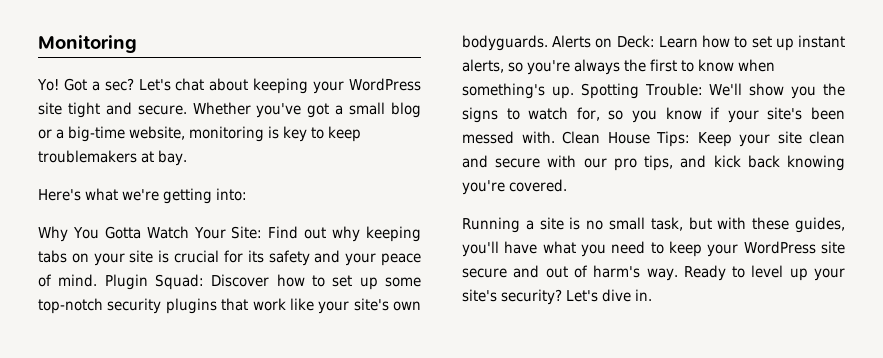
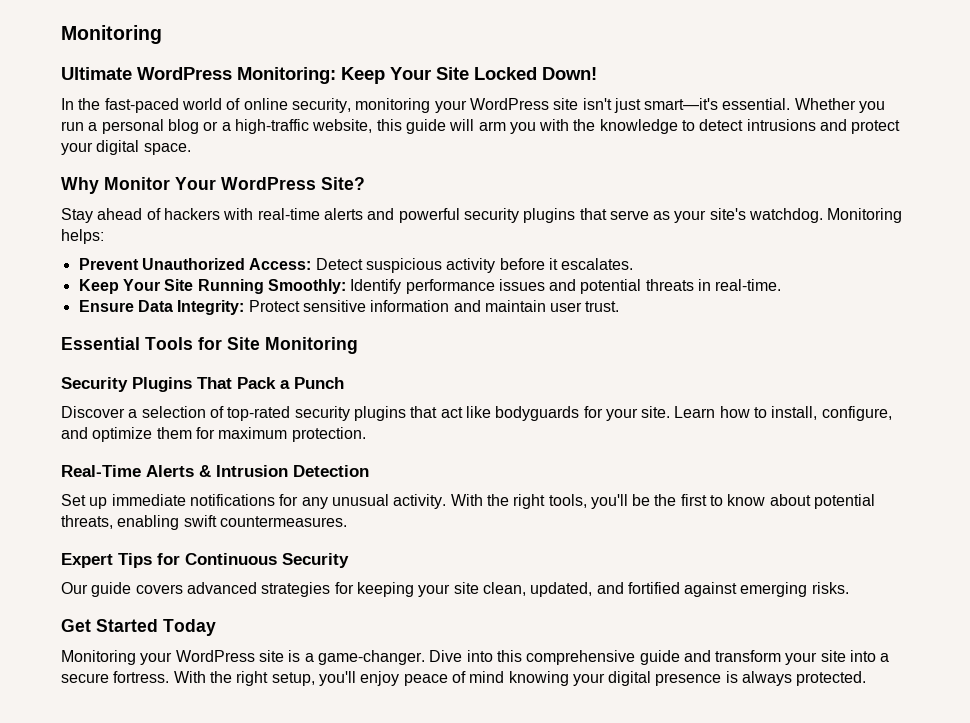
[38,35,137,53] [37,78,422,94] [38,102,422,118] [38,126,362,142] [38,150,188,166] [38,188,248,204] [38,226,421,242] [38,250,421,266] [38,274,421,290] [38,298,421,314] [462,35,845,51] [462,59,776,75] [462,83,845,99] [462,107,845,123] [462,131,845,147] [462,155,845,171] [462,179,568,195] [462,217,845,233] [462,241,845,257] [462,265,845,281] [462,289,653,305] Monitoring // Yo! Got a sec? Let's chat about keeping your WordPress site tight and secure. Whether you've got a small blog or a big-time website, monitoring is key to keep troublemakers at bay. // Here's what we're getting into: // Why You Gotta Watch Your Site: Find out why keeping tabs on your site is crucial for its safety and your peace of mind. Plugin Squad: Discover how to set up some top-notch security plugins that work like your site's own bodyguards. Alerts on Deck: Learn how to set up instant alerts, so you're always the first to know when something's up. Spotting Trouble: We'll show you the signs to watch for, so you know if your site's been messed with. Clean House Tips: Keep your site clean and secure with our pro tips, and kick back knowing you're covered. // Running a site is no small task, but with these guides, you'll have what you need to keep your WordPress site secure and out of harm's way. Ready to level up your site's security? Let's dive in. -> [61,25,162,44] [61,67,597,84] [61,98,886,113] [61,119,901,134] [61,140,191,155] [61,177,365,194] [61,208,903,223] [61,229,104,244] [78,258,634,273] [78,279,782,294] [78,300,620,315] [61,337,358,354] [61,377,344,392] [61,406,892,421] [61,427,366,442] [61,465,369,477] [61,494,876,509] [61,515,347,530] [61,553,349,568] [61,582,849,597] [61,619,216,636] [61,650,890,665] [61,671,867,686] Monitoring // Ultimate WordPress Monitoring: Keep Your Site Locked Down! // In the fast-paced world of online security, monitoring your WordPress site isn't just smart—it's essential. Whether you run a personal blog or a high-traffic website, this guide will arm you with the knowledge to detect intrusions and protect your digital space. // Why Monitor Your WordPress Site? // Stay ahead of hackers with real-time alerts and powerful security plugins that serve as your site's watchdog. Monitoring helps: // Prevent Unauthorized Access: Detect suspicious activity before it escalates. // Keep Your Site Running Smoothly: Identify performance issues and potential threats in real-time. // Ensure Data Integrity: Protect sensitive information and maintain user trust. // Essential Tools for Site Monitoring // Security Plugins That Pack a Punch // Discover a selection of top-rated security plugins that act like bodyguards for your site. Learn how to install, configure, and optimize them for maximum protection. // Real-Time Alerts & Intrusion Detection // Set up immediate notifications for any unusual activity. With the right tools, you'll be the first to know about potential threats, enabling swift countermeasures. // Expert Tips for Continuous Security // Our guide covers advanced strategies for keeping your site clean, updated, and fortified against emerging risks. // Get Started Today // Monitoring your WordPress site is a game-changer. Dive into this comprehensive guide and transform your site into a secure fortress. With the right setup, you'll enjoy peace of mind knowing your digital presence is always protected.

